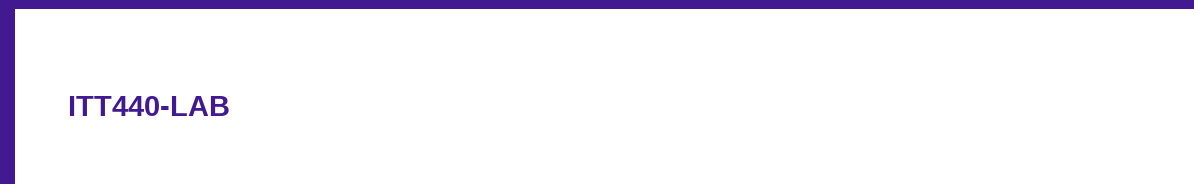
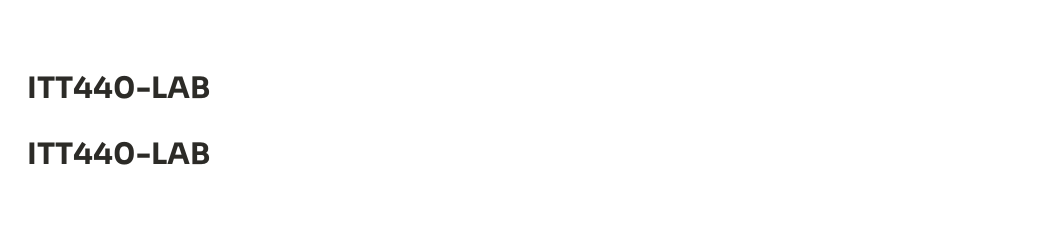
[68,96,230,116] ITT440-LAB -> [27,75,210,99] [27,141,210,165] ITT440-LAB // ITT440-LAB

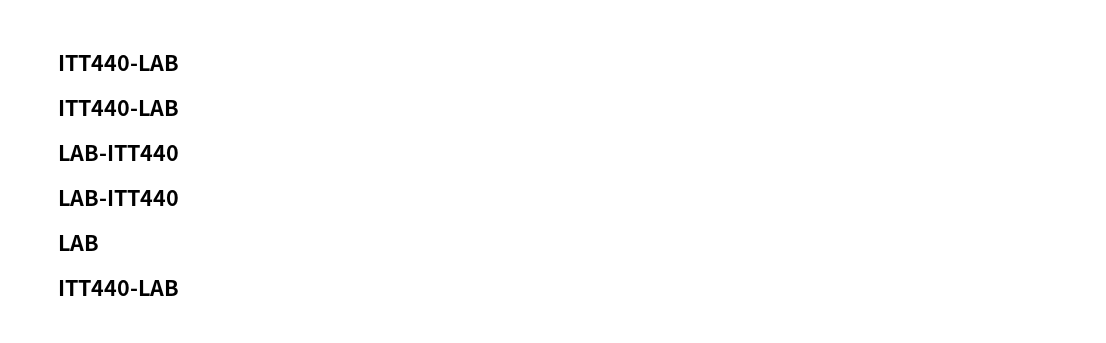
(210, 153) none -> [58,145,179,161] [58,190,179,206] [58,235,99,251] [58,280,179,296] // LAB-ITT440 // LAB-ITT440 // LAB // ITT440-LAB

